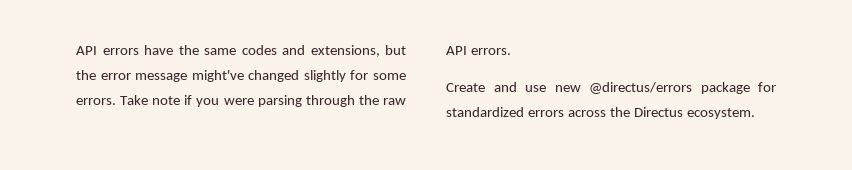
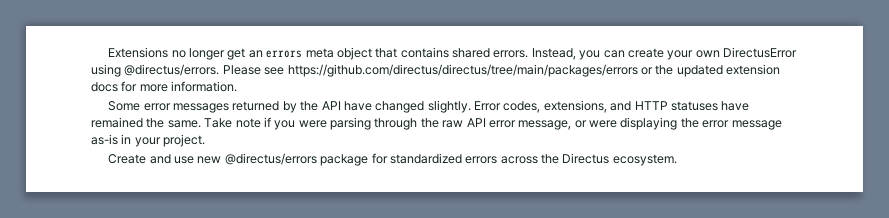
[76,45,406,57] [76,70,406,82] [76,98,116,105] API errors have the same codes and extensions, but the error message might've changed slightly for some errors. -> [108,47,798,60] [91,64,780,77] [91,81,238,92] [108,100,750,113] [91,117,201,128] Extensions no longer get an errors meta object that contains shared errors. Instead, you can create your own DirectusError using @directus/errors. Please see https://github.com/directus/directus/tree/main/packages/errors or the updated extension docs for more information. // Some error messages returned by the API have changed slightly. Error codes, extensions, and HTTP statuses have remained the same.
[470,48,511,55] errors. -> [488,117,782,130] [91,134,206,147] error message, or were displaying the error message as-is in your project.

